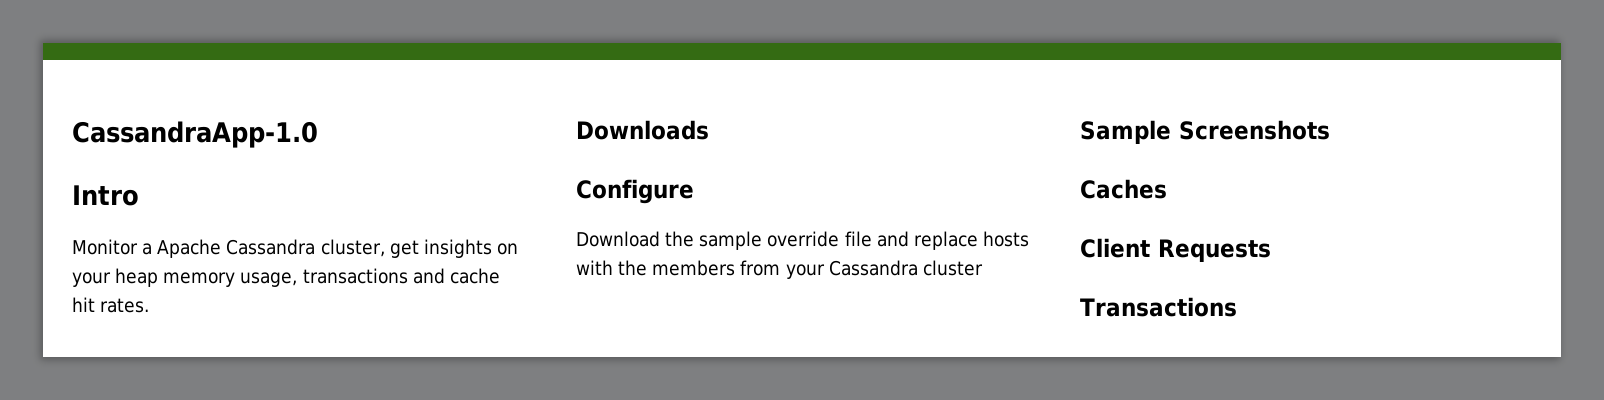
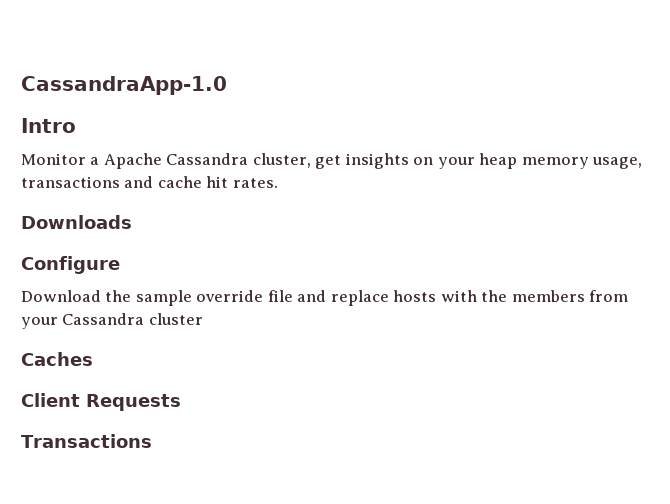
[1080,120,1330,144] // Sample Screenshots -> (203, 319) none

